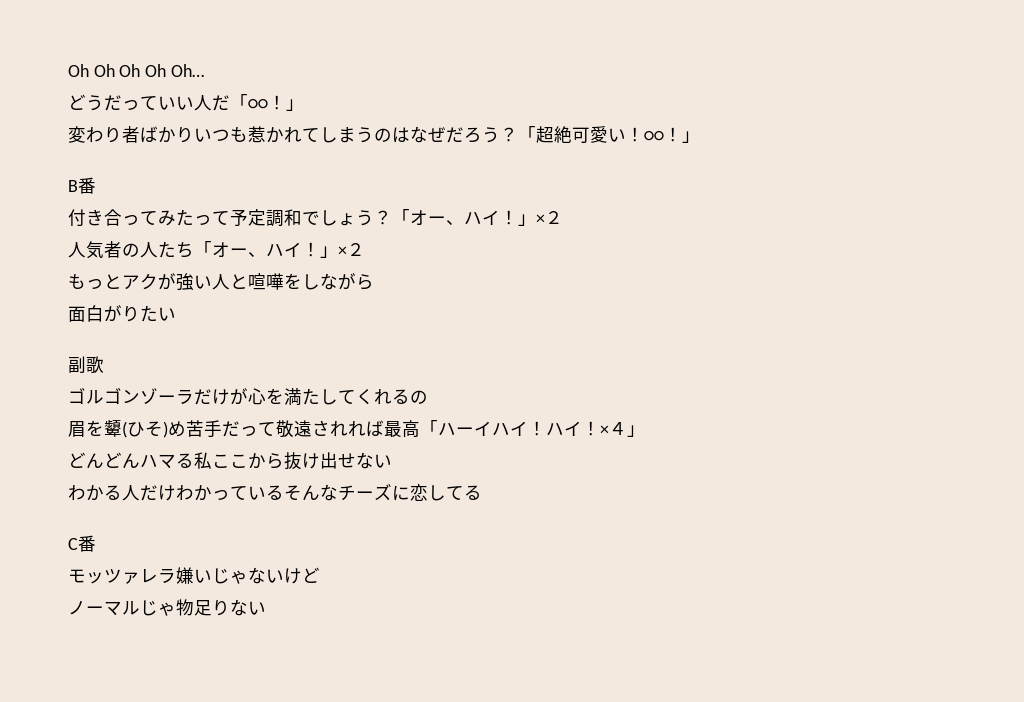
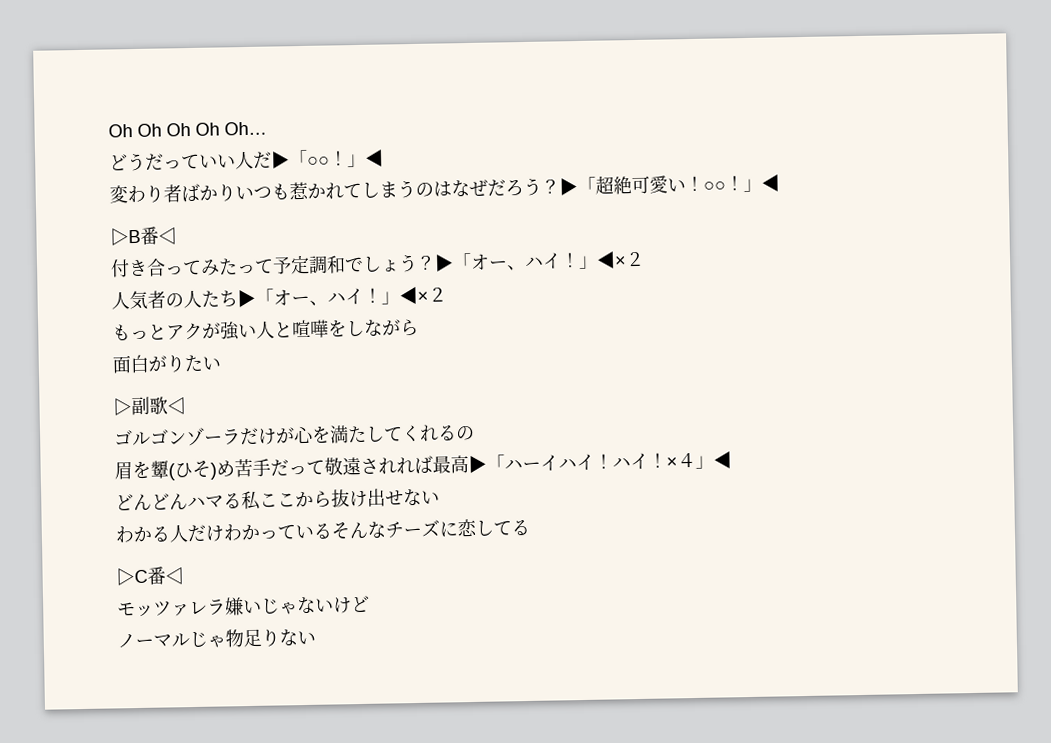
(230, 103) none -> [271,151,290,169] ▶
(304, 105) none -> [364,149,384,167] ◀
(518, 134) none -> [559,178,578,196] ▶
[68,177,96,194] // B番 -> [761,174,780,192] [110,226,177,246] ◀ // ▷B番◁
[392,209,545,226] 「オー、ハイ！」× -> [434,251,627,272] ▶「オー、ハイ！」◀×
[194,241,347,258] 「オー、ハイ！」× -> [237,286,429,308] ▶「オー、ハイ！」◀×
(176, 314) none -> [113,398,132,416] ▷
(104, 365) none -> [167,397,186,415] ◁
(420, 429) none -> [468,455,487,474] ▶
(645, 431) none -> [713,451,732,469] ◀
[68,535,96,552] C番 -> [116,566,184,586] ▷C番◁

